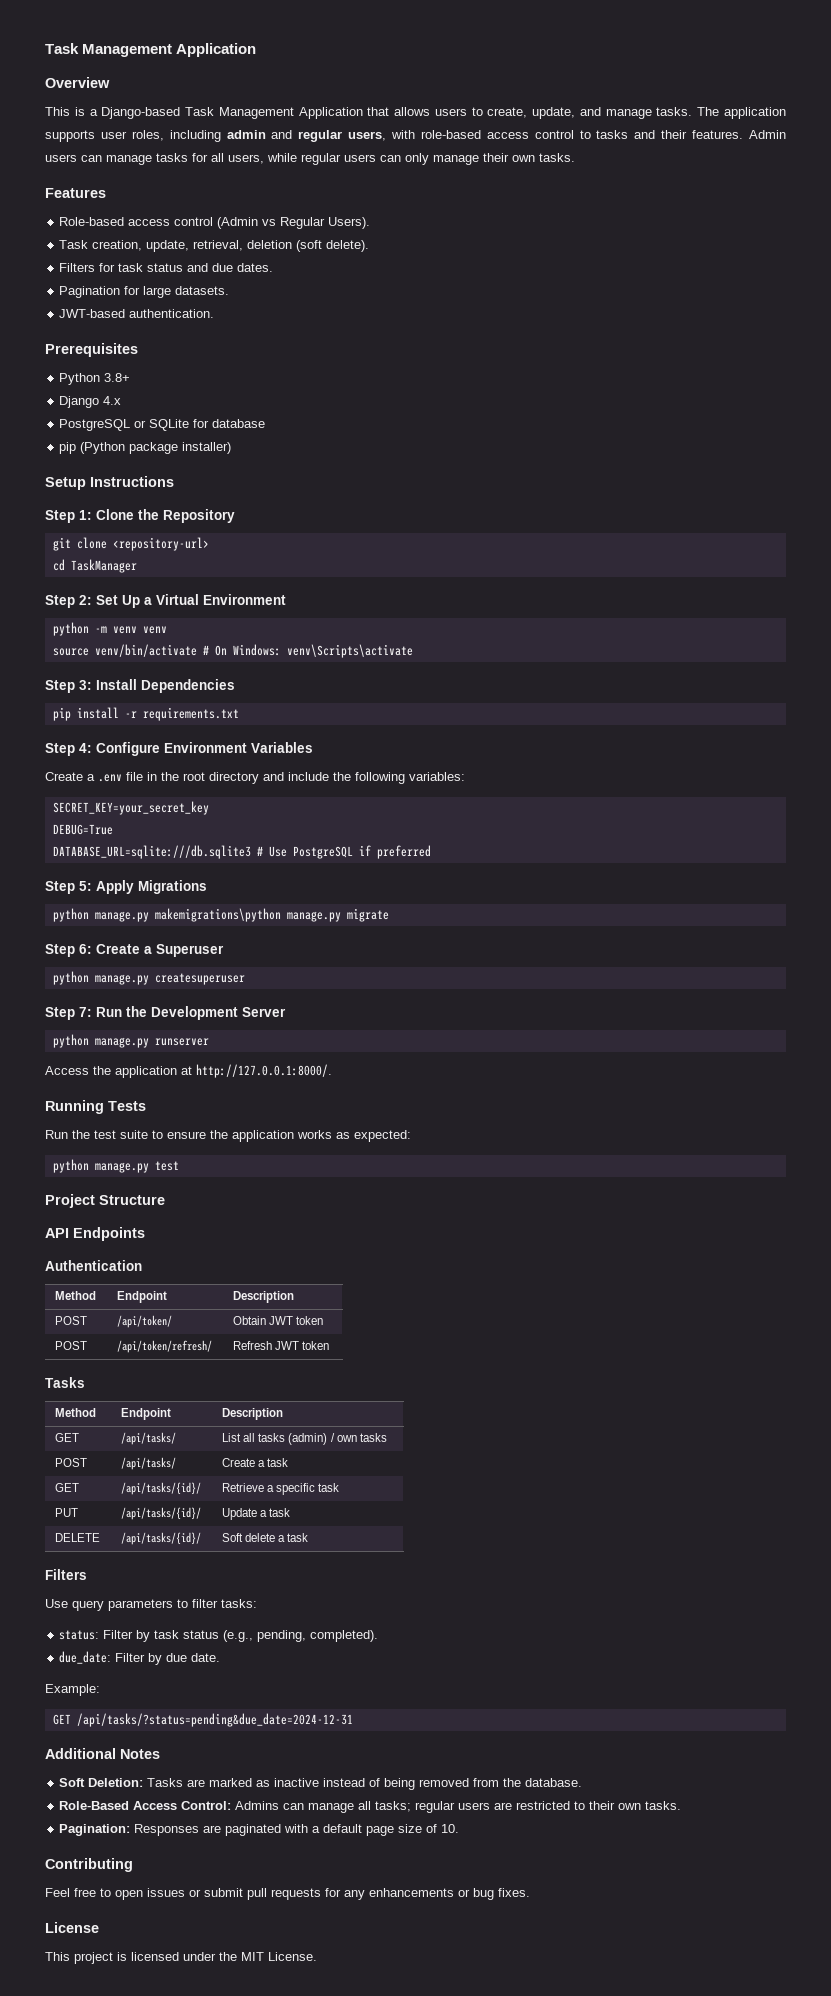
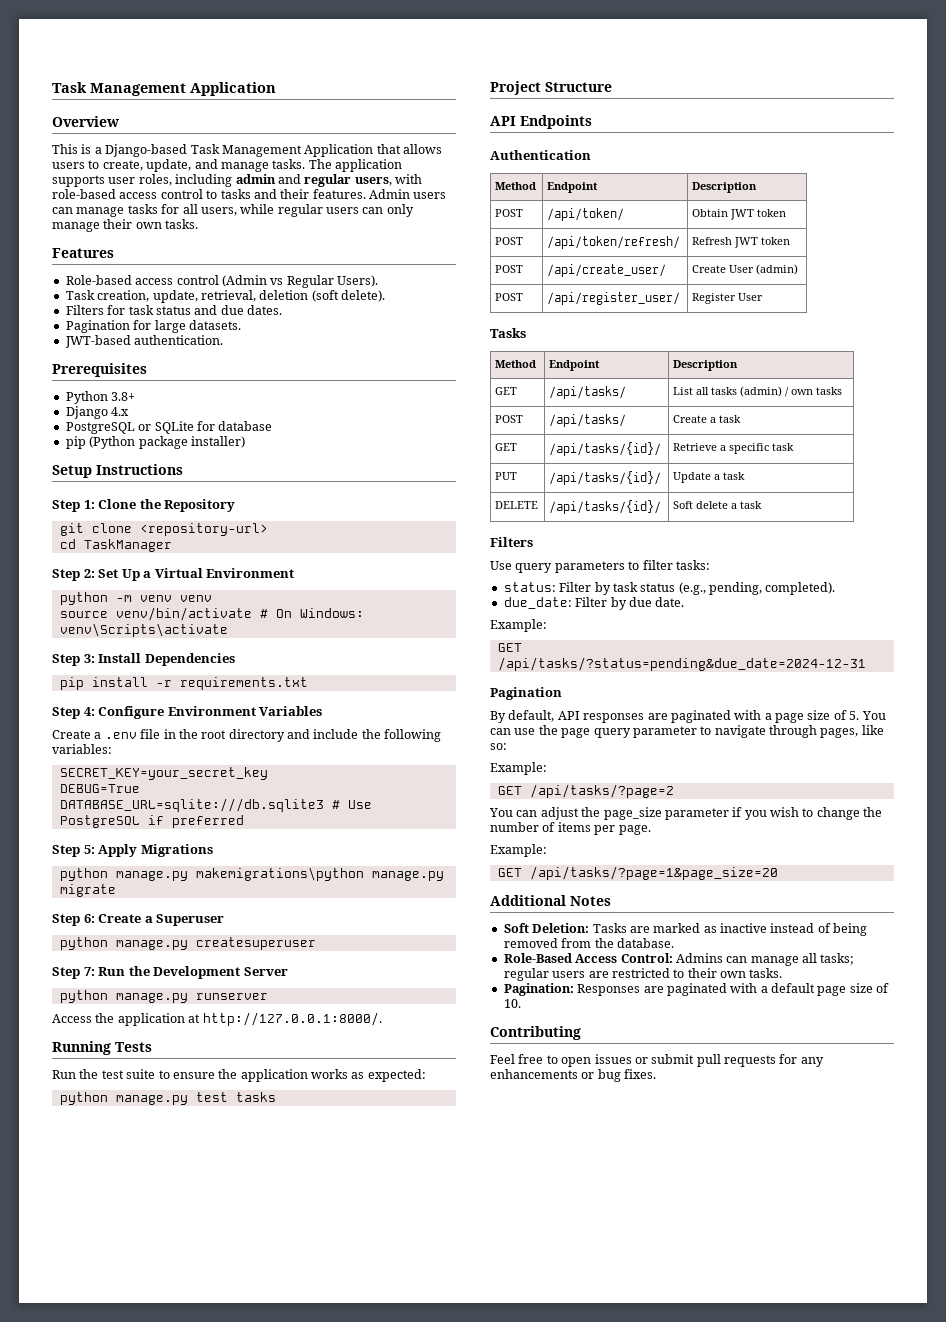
(179, 1166) none -> [235,1092,276,1102] tasks
(330, 1345) none -> [495,265,524,273] [547,264,667,277] [692,264,799,275] [495,293,524,301] [547,292,681,305] [692,293,764,304] // POST | /api/create_user/ | Create User (admin) // POST | /api/register_user/ | Register User
(353, 1720) none -> [490,687,562,700] [490,710,886,723] [490,725,884,738] [490,743,507,750] [490,762,547,775] [497,784,674,798] [489,807,883,820] [490,822,651,835] [490,844,547,857] [497,866,778,880] // Pagination // By default, API responses are paginated with a page size of 5. You can use the page query parameter to navigate through pages, like so: // Example: // GET /api/tasks/?page=2 // You can adjust the page_size parameter if you wish to change the number of items per page. // Example: // GET /api/tasks/?page=1&page_size=20
[45,1922,99,1933] [45,1952,317,1964] // License // This project is licensed under the MIT License. -> (657, 1074) none

